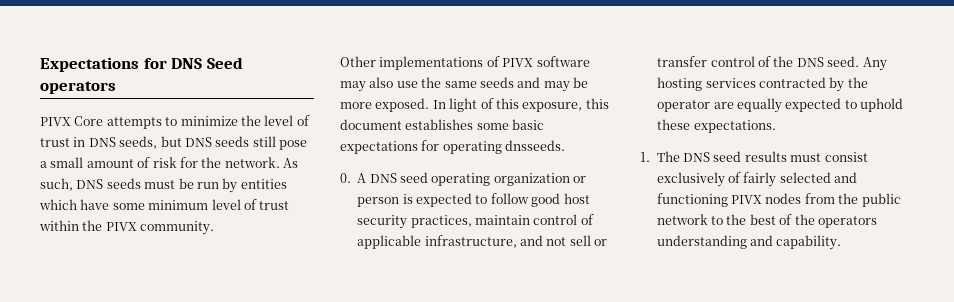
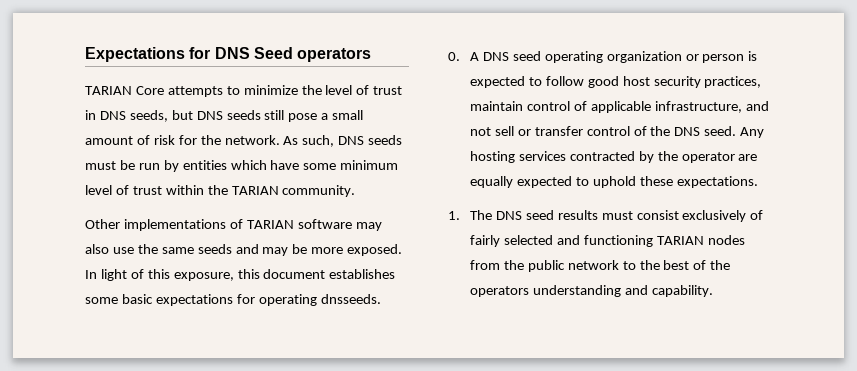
[40,117,71,126] PIVX -> [85,86,132,95] TARIAN
[105,222,137,231] PIVX -> [231,186,279,195] TARIAN
[502,58,534,67] PIVX -> [246,220,294,229] TARIAN
[730,195,762,204] PIVX -> [656,236,704,245] TARIAN

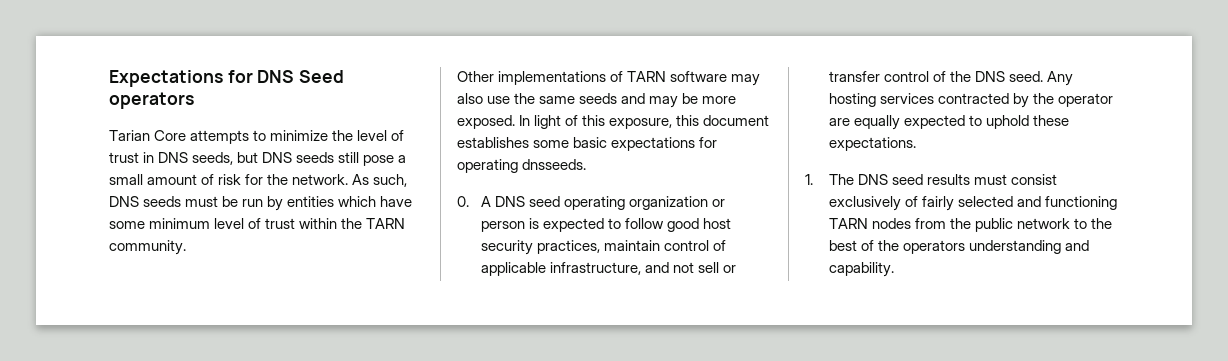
[85,86,132,95] TARIAN -> [109,130,150,141] Tarian
[231,186,279,195] TARIAN -> [366,218,406,229] TARN
[246,220,294,229] TARIAN -> [627,71,667,82] TARN
[656,236,704,245] TARIAN -> [828,218,868,229] TARN

